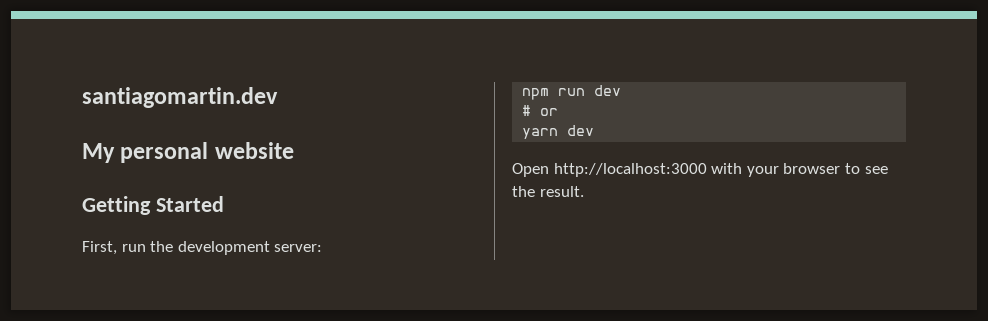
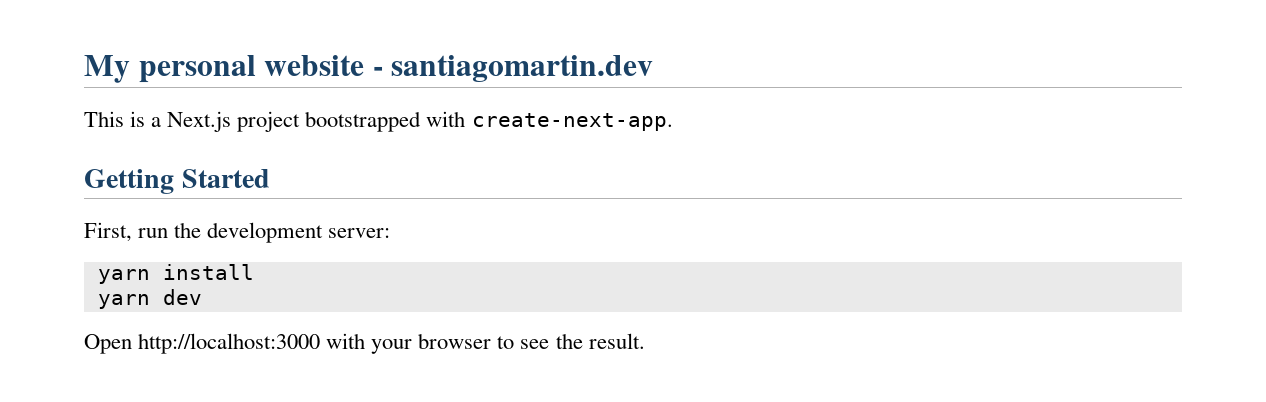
[82,87,278,108] santiagomartin.dev // -> (84, 69) none
(294, 150) none -> [372,55,654,83] [84,111,673,132] - santiagomartin.dev // This is a Next.js project bootstrapped with create-next-app.
[522,85,622,100] [522,105,559,116] npm run dev // # or -> [97,264,254,284] yarn install

